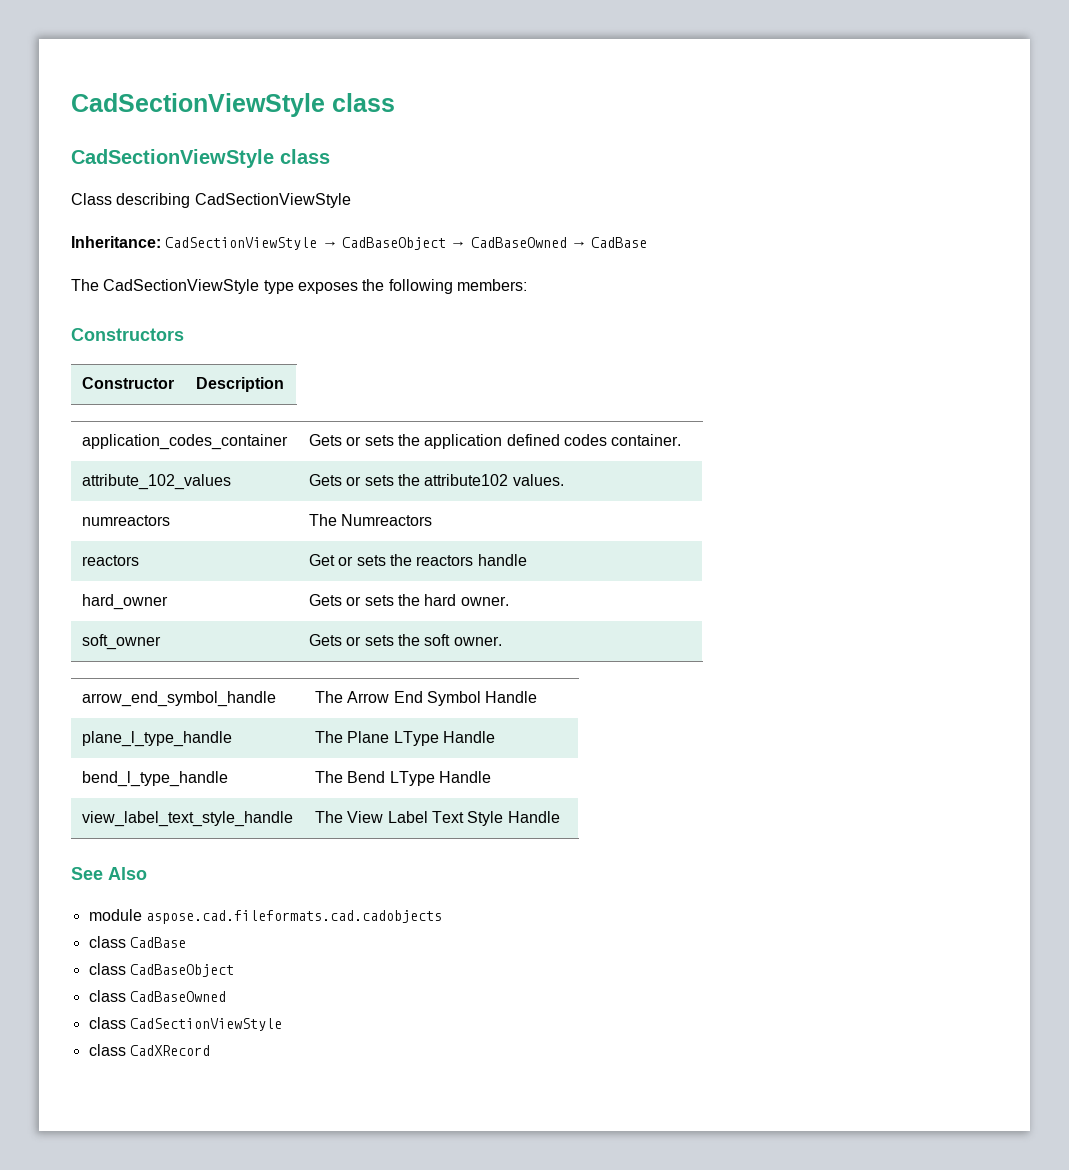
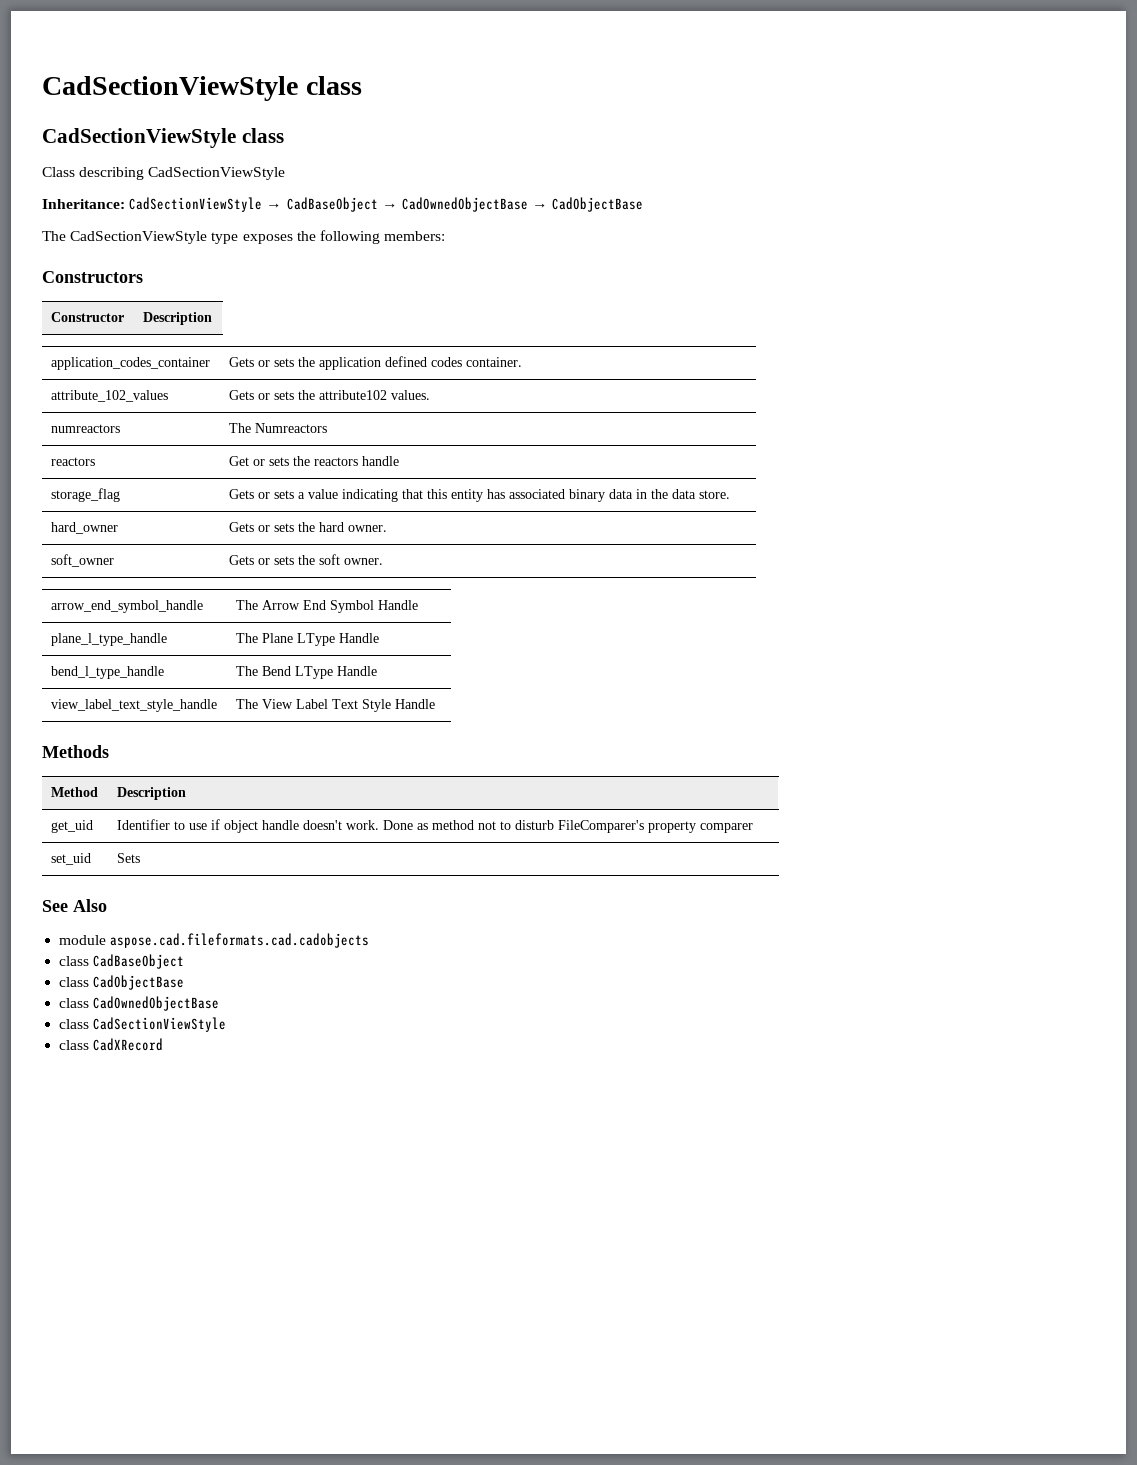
[470,237,648,248] CadBaseOwned → CadBase -> [401,197,644,212] CadOwnedObjectBase → CadObjectBase
(527, 560) none -> [51,488,121,502] [229,489,731,502] // storage_flag | Gets or sets a value indicating that this entity has associated binary data in the data store.
(560, 817) none -> [42,745,109,758] [51,787,99,797] [117,787,187,800] [51,820,94,833] [117,819,754,833] [51,853,92,865] [117,853,141,863] // Methods // Method | Description // get_uid | Identifier to use if object handle doesn't work. Done as method not to disturb FileComparer's property comparer // set_uid | Sets
[88,936,186,948] // class CadBase -> (370, 940) none
[129,991,226,1002] CadBaseOwned -> [93,975,185,990] [59,996,220,1011] CadObjectBase // class CadOwnedObjectBase

